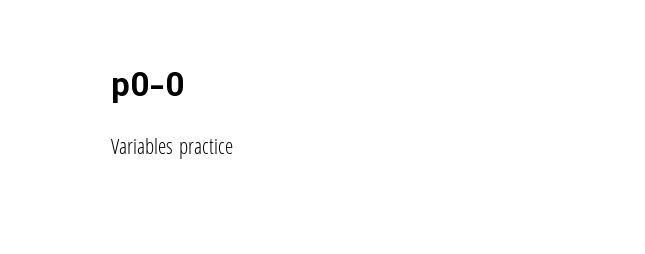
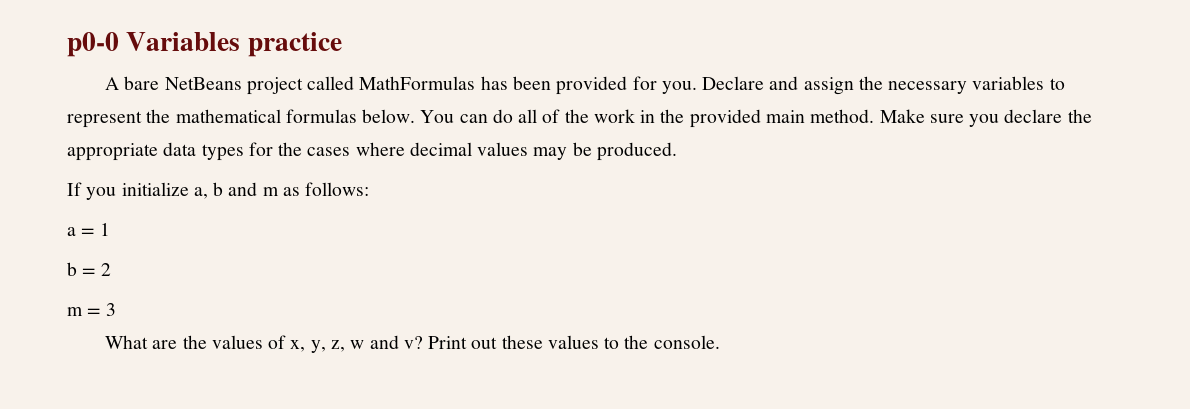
(184, 87) // -> (119, 44) none
(233, 149) none -> [105,76,1065,95] [67,109,1092,128] [67,142,677,161] [67,182,370,200] [67,223,110,236] [67,262,111,276] [67,303,116,316] [105,335,720,353] // A bare NetBeans project called MathFormulas has been provided for you. Declare and assign the necessary variables to represent the mathematical formulas below. You can do all of the work in the provided main method. Make sure you declare the appropriate data types for the cases where decimal values may be produced. // If you initialize a, b and m as follows: // a = 1 // b = 2 // m = 3 // What are the values of x, y, z, w and v? Print out these values to the console.

